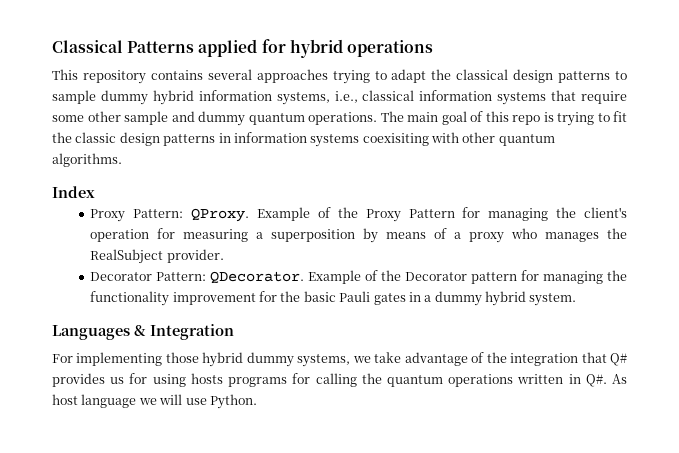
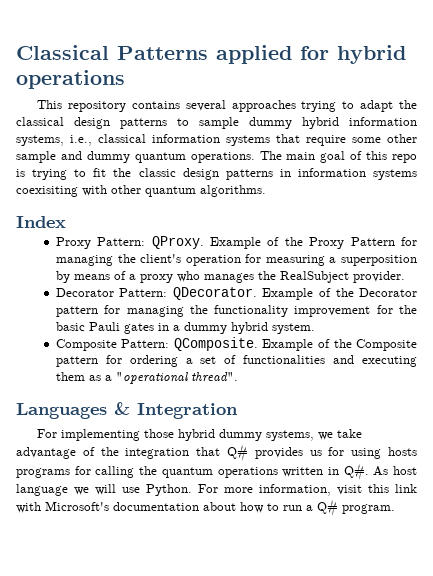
(577, 299) none -> [55,337,418,351] [55,355,417,367] [55,372,238,384] // Composite Pattern: QComposite. Example of the Composite pattern for ordering a set of functionalities and executing them as a "operational thread".
(257, 401) none -> [198,484,417,496] [16,499,395,516] For more information, visit this link with Microsoft's documentation about how to run a Q# program.

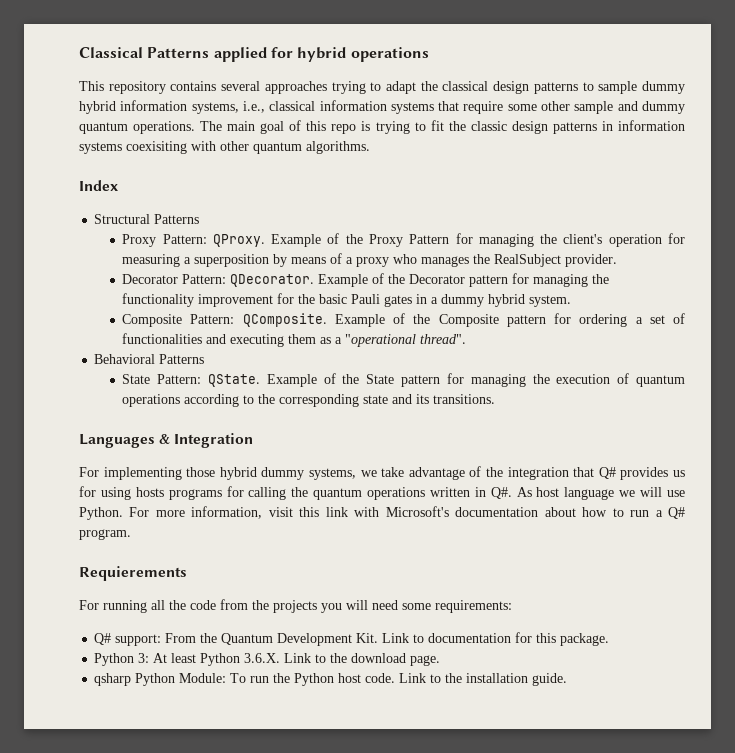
(66, 222) none -> [94,214,200,224] // Structural Patterns
(238, 377) none -> [94,354,205,364] [122,373,685,387] [122,394,496,407] // Behavioral Patterns // State Pattern: QState. Example of the State pattern for managing the execution of quantum operations according to the corresponding state and its transitions.
(395, 509) none -> [79,566,187,581] [79,599,512,613] [94,632,610,646] [94,653,441,666] [94,673,568,686] // Requierements // For running all the code from the projects you will need some requirements: // Q# support: From the Quantum Development Kit. Link to documentation for this package. // Python 3: At least Python 3.6.X. Link to the download page. // qsharp Python Module: To run the Python host code. Link to the installation guide.

